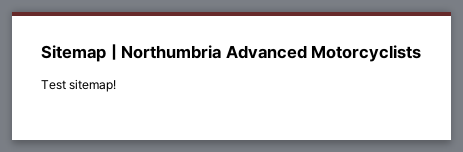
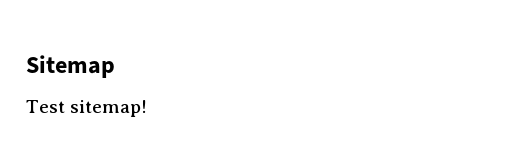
[110,44,422,62] | Northumbria Advanced Motorcyclists -> (115, 66) none

